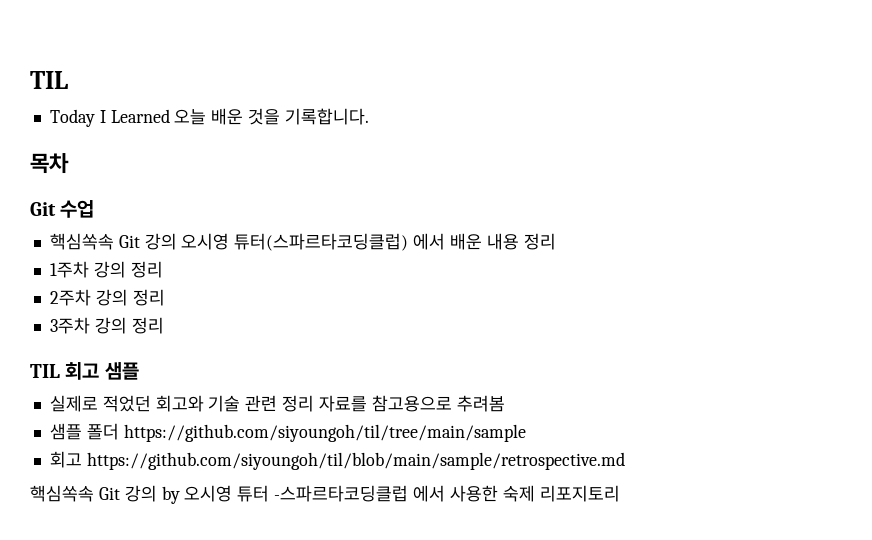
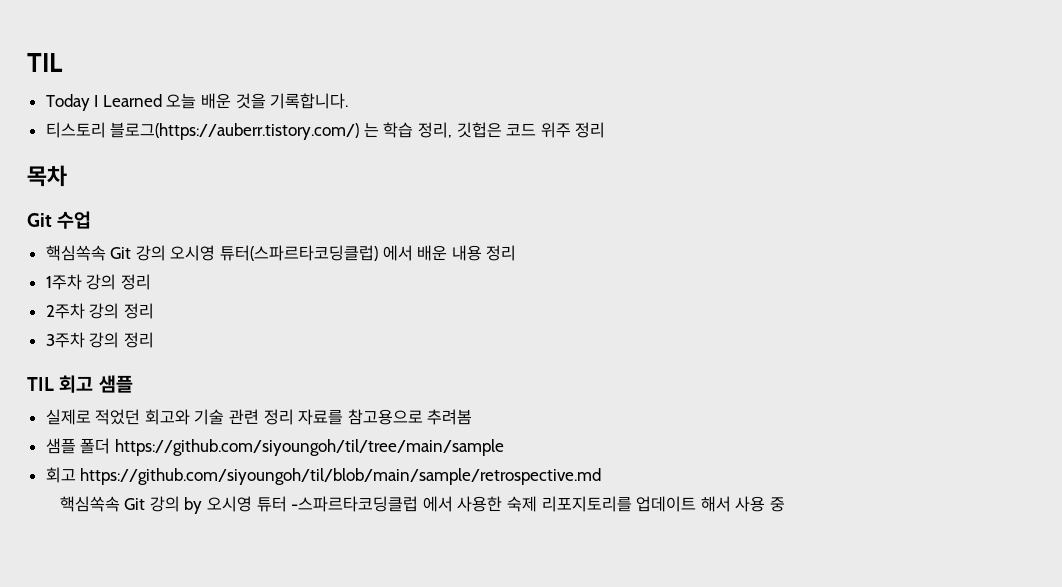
(369, 116) none -> [45,122,606,140] // 티스토리 블로그(https://auberr.tistory.com/) 는 학습 정리, 깃헙은 코드 위주 정리
[539,485,620,502] 리포지토리 -> [541,496,785,512] 리포지토리를 업데이트 해서 사용 중

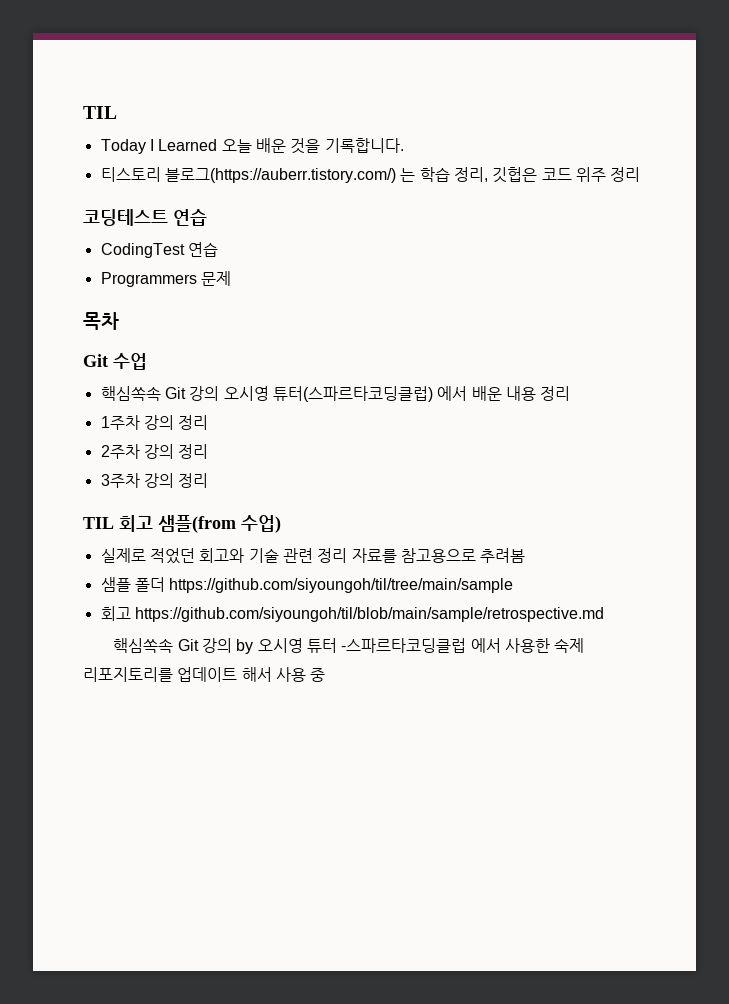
(606, 130) none -> [83,209,207,226] [100,242,218,258] [100,271,231,287] // 코딩테스트 연습 // CodingTest 연습 // Programmers 문제
[98,375,133,393] 샘플 -> [158,515,281,533] 샘플(from 수업)

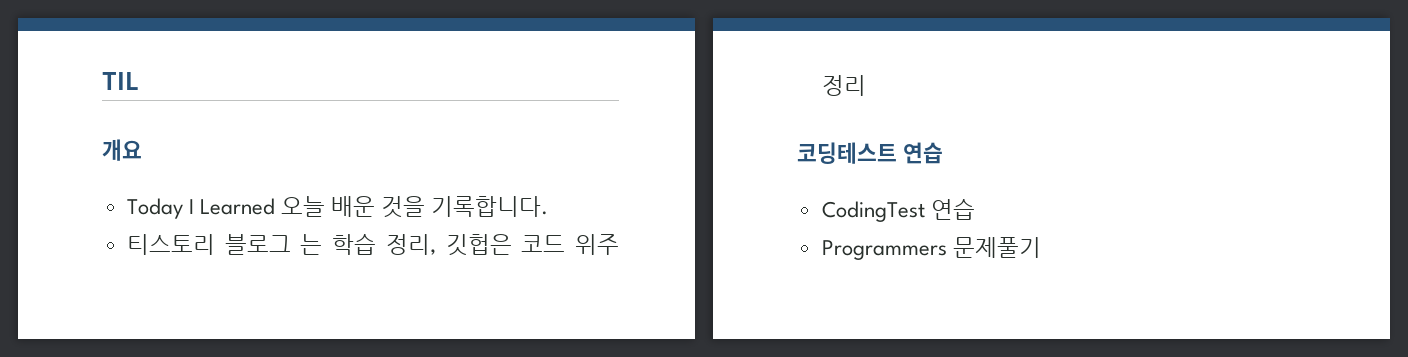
[83,106,117,119] TIL -> [102,72,139,90] [102,139,142,161] TIL // 개요
[164,168,396,183] 블로그(https://auberr.tistory.com/) -> [224,234,291,255] 블로그
[200,271,231,286] [83,312,119,330] [83,353,147,370] [100,386,571,402] [100,415,209,430] [100,444,209,459] [100,473,209,488] [83,515,281,533] [100,548,526,564] [100,577,514,593] [100,606,604,622] [113,638,585,654] [83,667,326,682] 문제 // 목차 // Git 수업 // 핵심쏙속 Git 강의 오시영 튜터(스파르타코딩클럽) 에서 배운 내용 정리 // 1주차 강의 정리 // 2주차 강의 정리 // 3주차 강의 정리 // TIL 회고 샘플(from 수업) // 실제로 적었던 회고와 기술 관련 정리 자료를 참고용으로 추려봄 // 샘플 폴더 https://github.com/siyoungoh/til/tree/main/sample // 회고 https://github.com/siyoungoh/til/blob/main/sample/retrospective.md // 핵심쏙속 Git 강의 by 오시영 튜터 -스파르타코딩클럽 에서 사용한 숙제 리포지토리를 업데이트 해서 사용 중 -> [952,237,1041,258] 문제풀기

